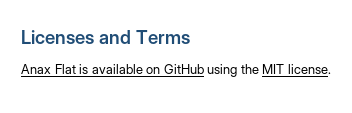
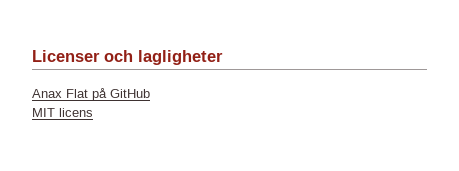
[21,30,190,44] Licenses and Terms -> [32,50,223,65] Licenser och lagligheter
[79,64,331,77] is available on GitHub using the MIT license. -> [92,88,150,101] [32,108,93,117] på GitHub // MIT licens

